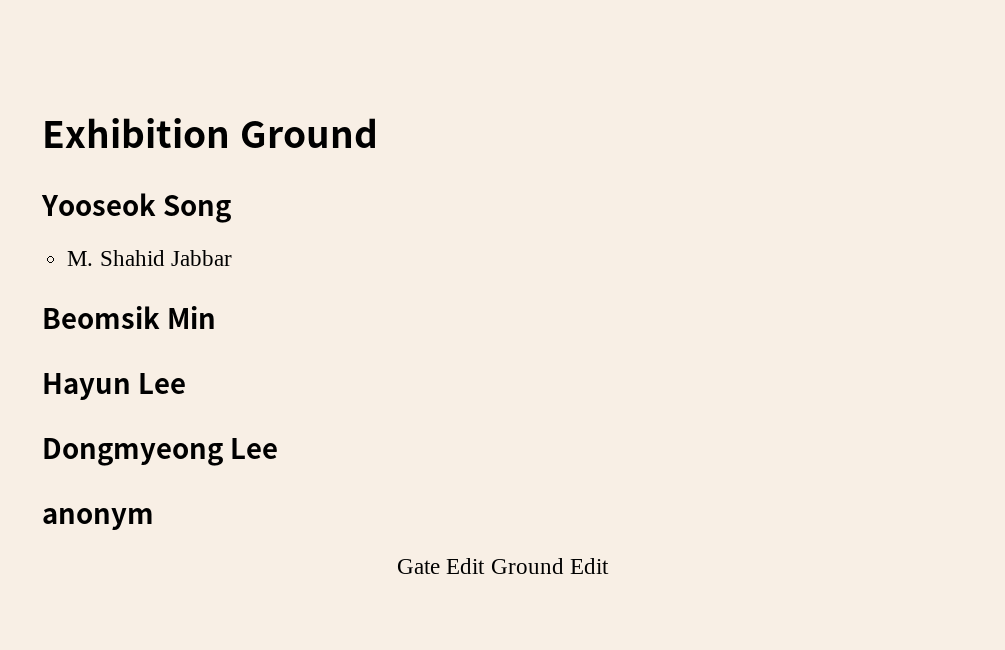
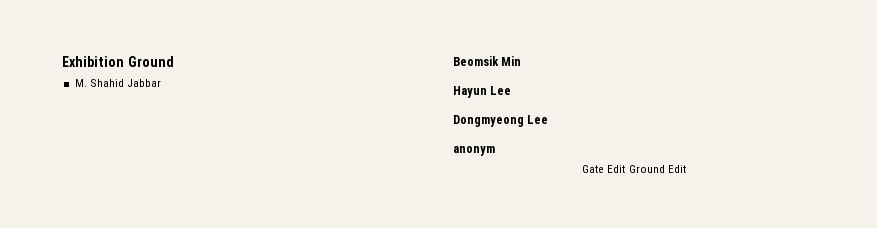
[41,193,232,223] // Yooseok Song -> (174, 61) none

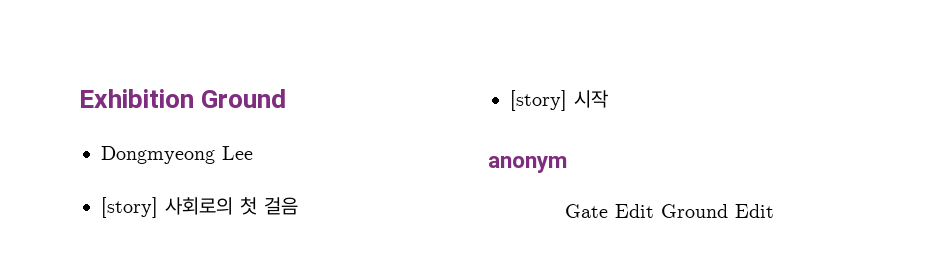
[74,79,161,87] [453,56,522,66] [453,86,512,98] [453,115,549,127] M. Shahid Jabbar // Beomsik Min // Hayun Lee // Dongmyeong Lee -> [101,146,253,164] [101,197,298,218] [510,90,608,111] Dongmyeong Lee // [story] 사회로의 첫 걸음 // [story] 시작

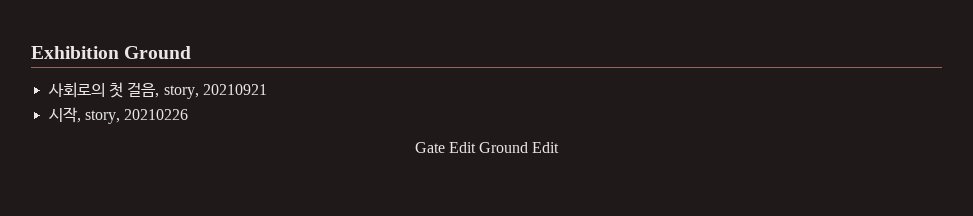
[101,146,253,164] [101,197,298,218] [510,90,608,111] [488,156,567,173] Dongmyeong Lee // [story] 사회로의 첫 걸음 // [story] 시작 // anonym -> [47,82,267,99] [48,107,189,124] 사회로의 첫 걸음, story, 20210921 // 시작, story, 20210226

